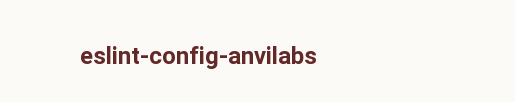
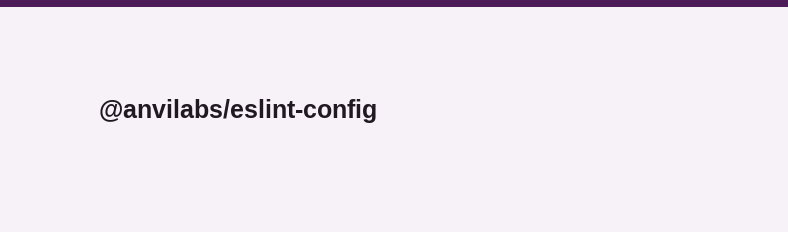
[80,46,317,69] eslint-config-anvilabs -> [99,99,377,123] @anvilabs/eslint-config

